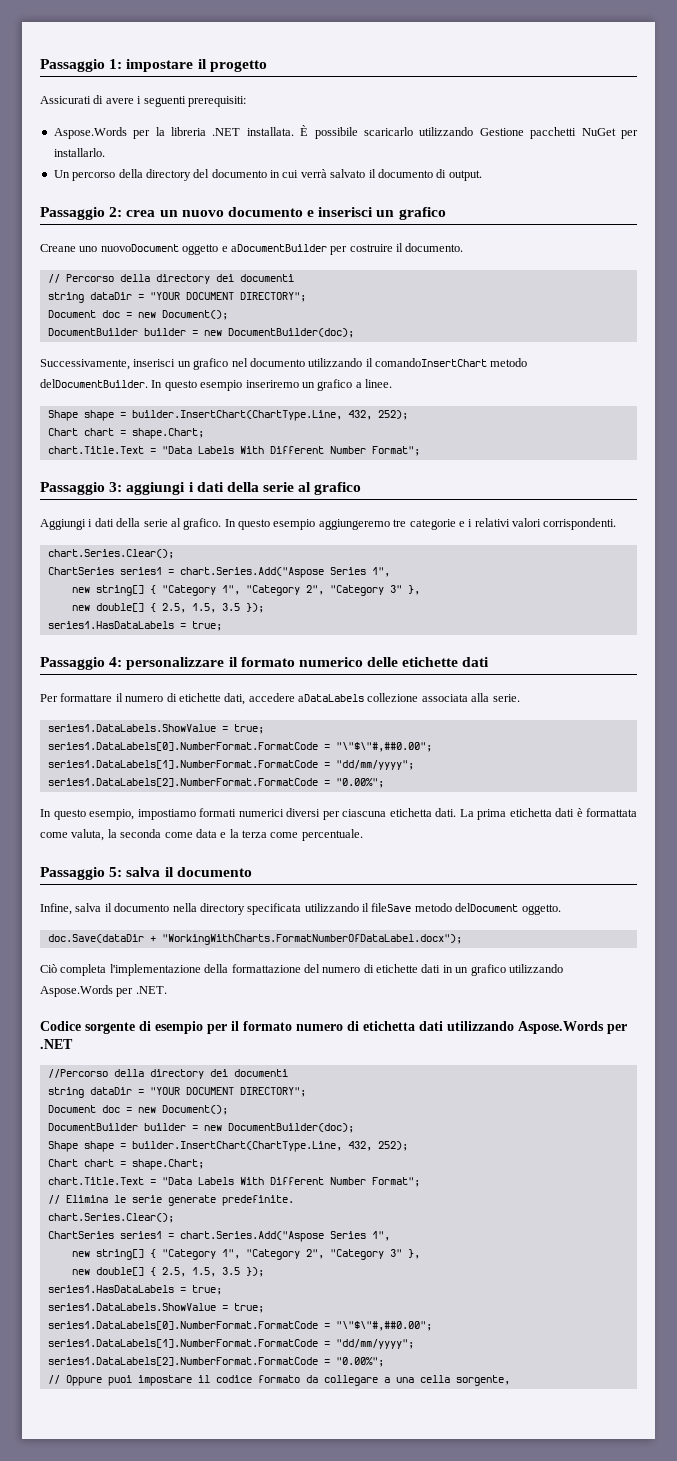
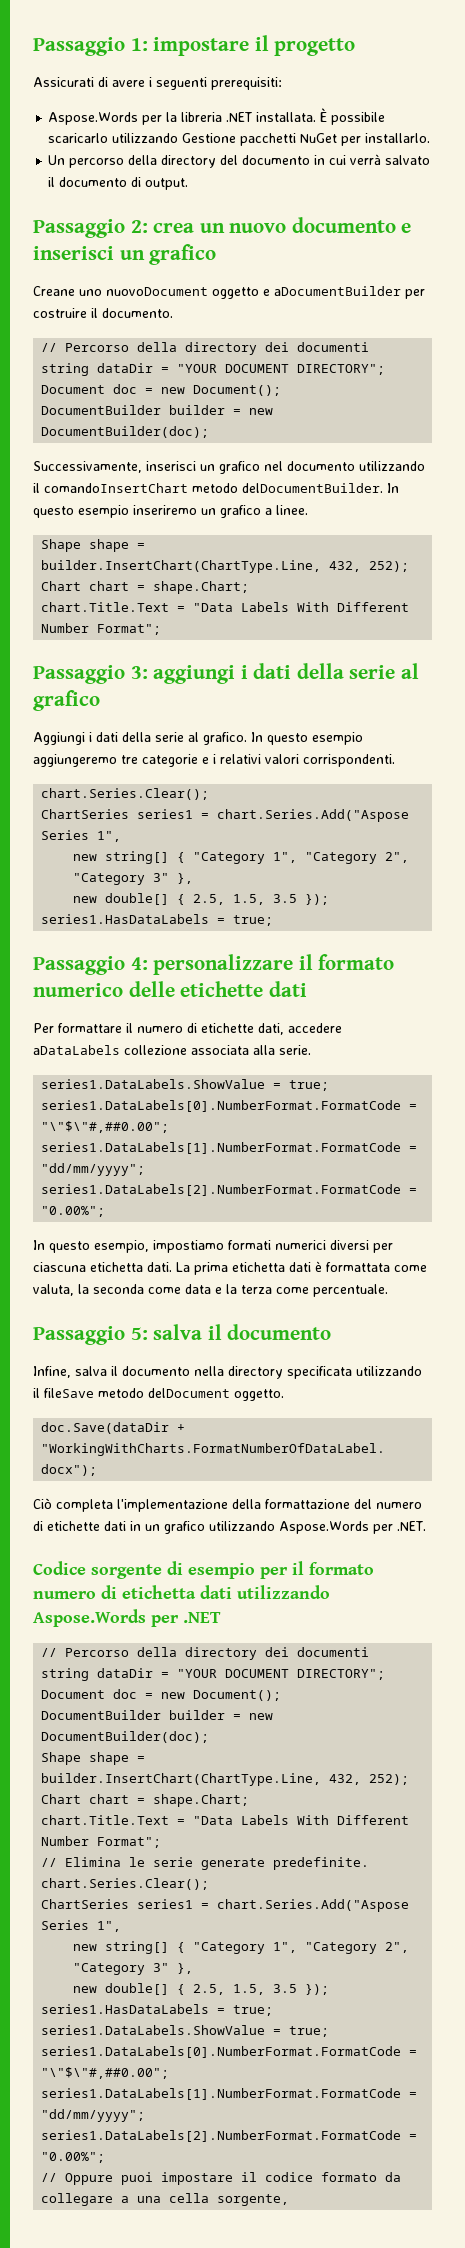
[47,1069,108,1078] //Percorso -> [41,1648,130,1657] // Percorso

